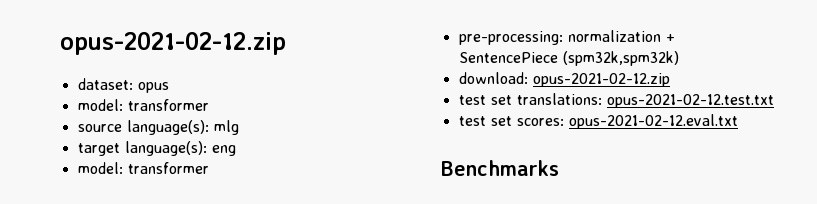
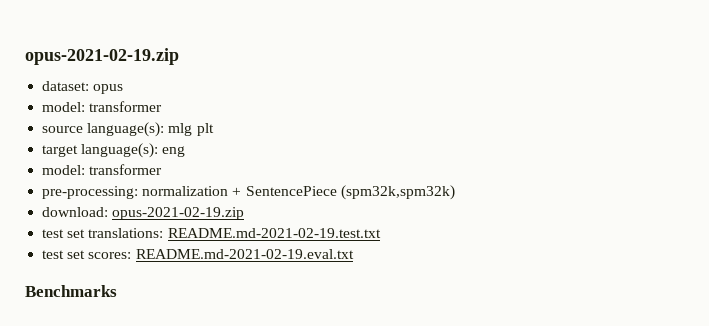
[60,32,286,55] opus-2021-02-12.zip -> [25,48,179,65] opus-2021-02-19.zip
(239, 127) none -> [196,123,214,136] plt
[532,73,670,87] opus-2021-02-12.zip -> [112,207,245,220] opus-2021-02-19.zip
[606,94,774,108] opus-2021-02-12.test.txt -> [167,228,381,238] README.md-2021-02-19.test.txt
[568,114,738,129] opus-2021-02-12.eval.txt -> [135,249,354,259] README.md-2021-02-19.eval.txt

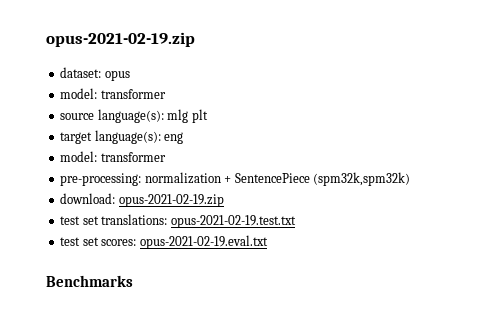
[167,228,381,238] README.md-2021-02-19.test.txt -> [170,215,296,228] opus-2021-02-19.test.txt
[135,249,354,259] README.md-2021-02-19.eval.txt -> [139,235,268,249] opus-2021-02-19.eval.txt

